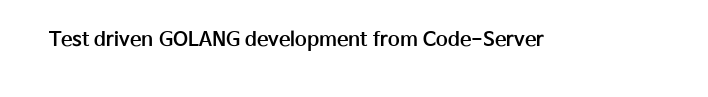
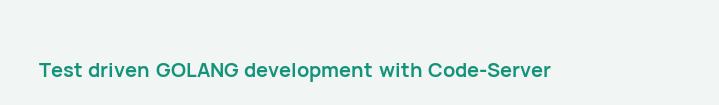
[372,31,418,46] from -> [378,63,423,77] with

